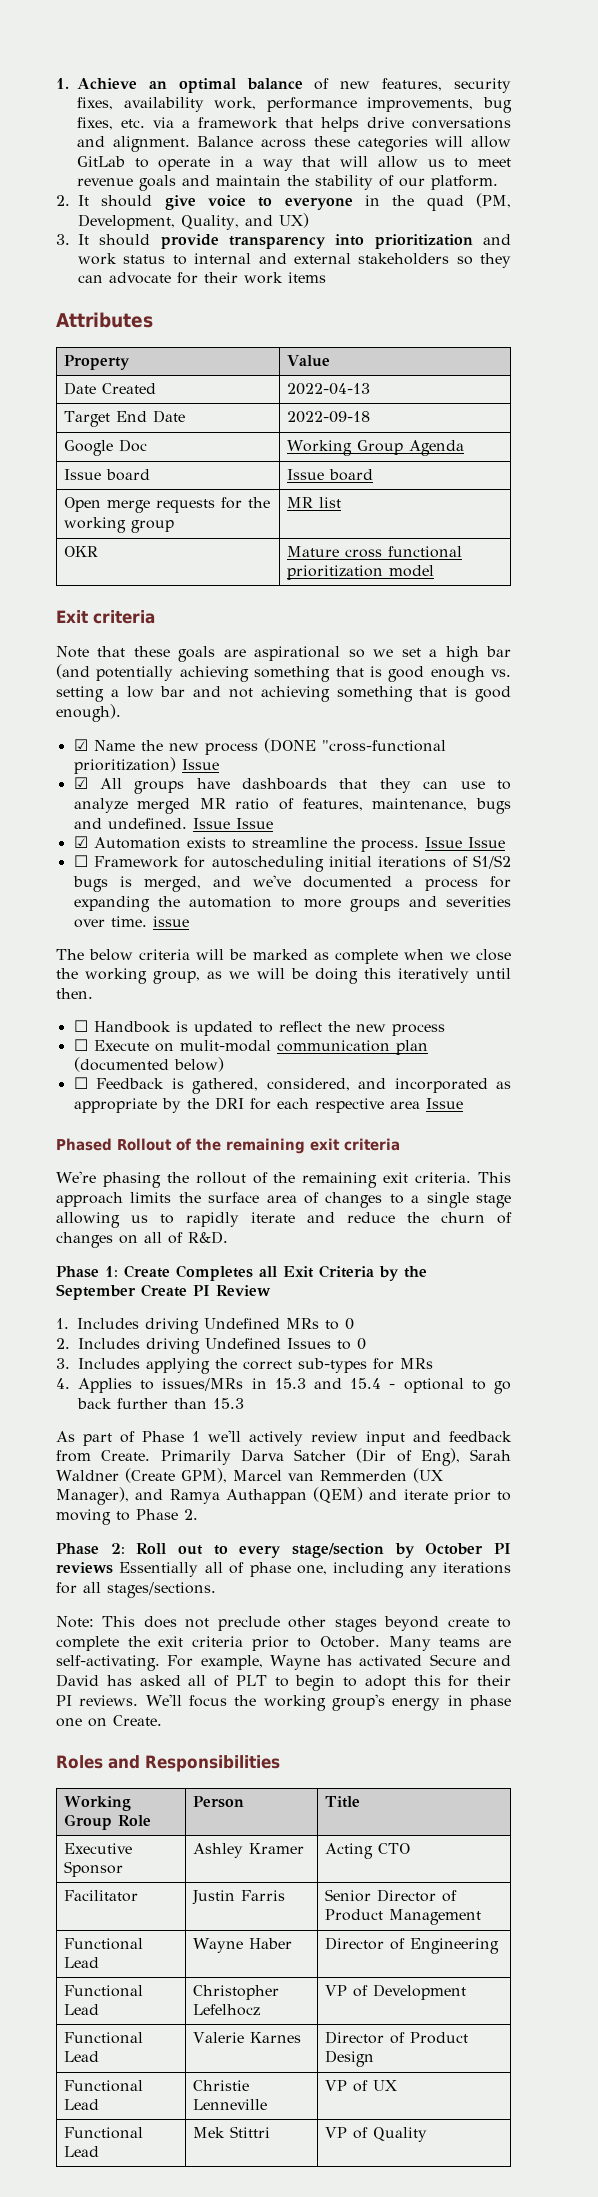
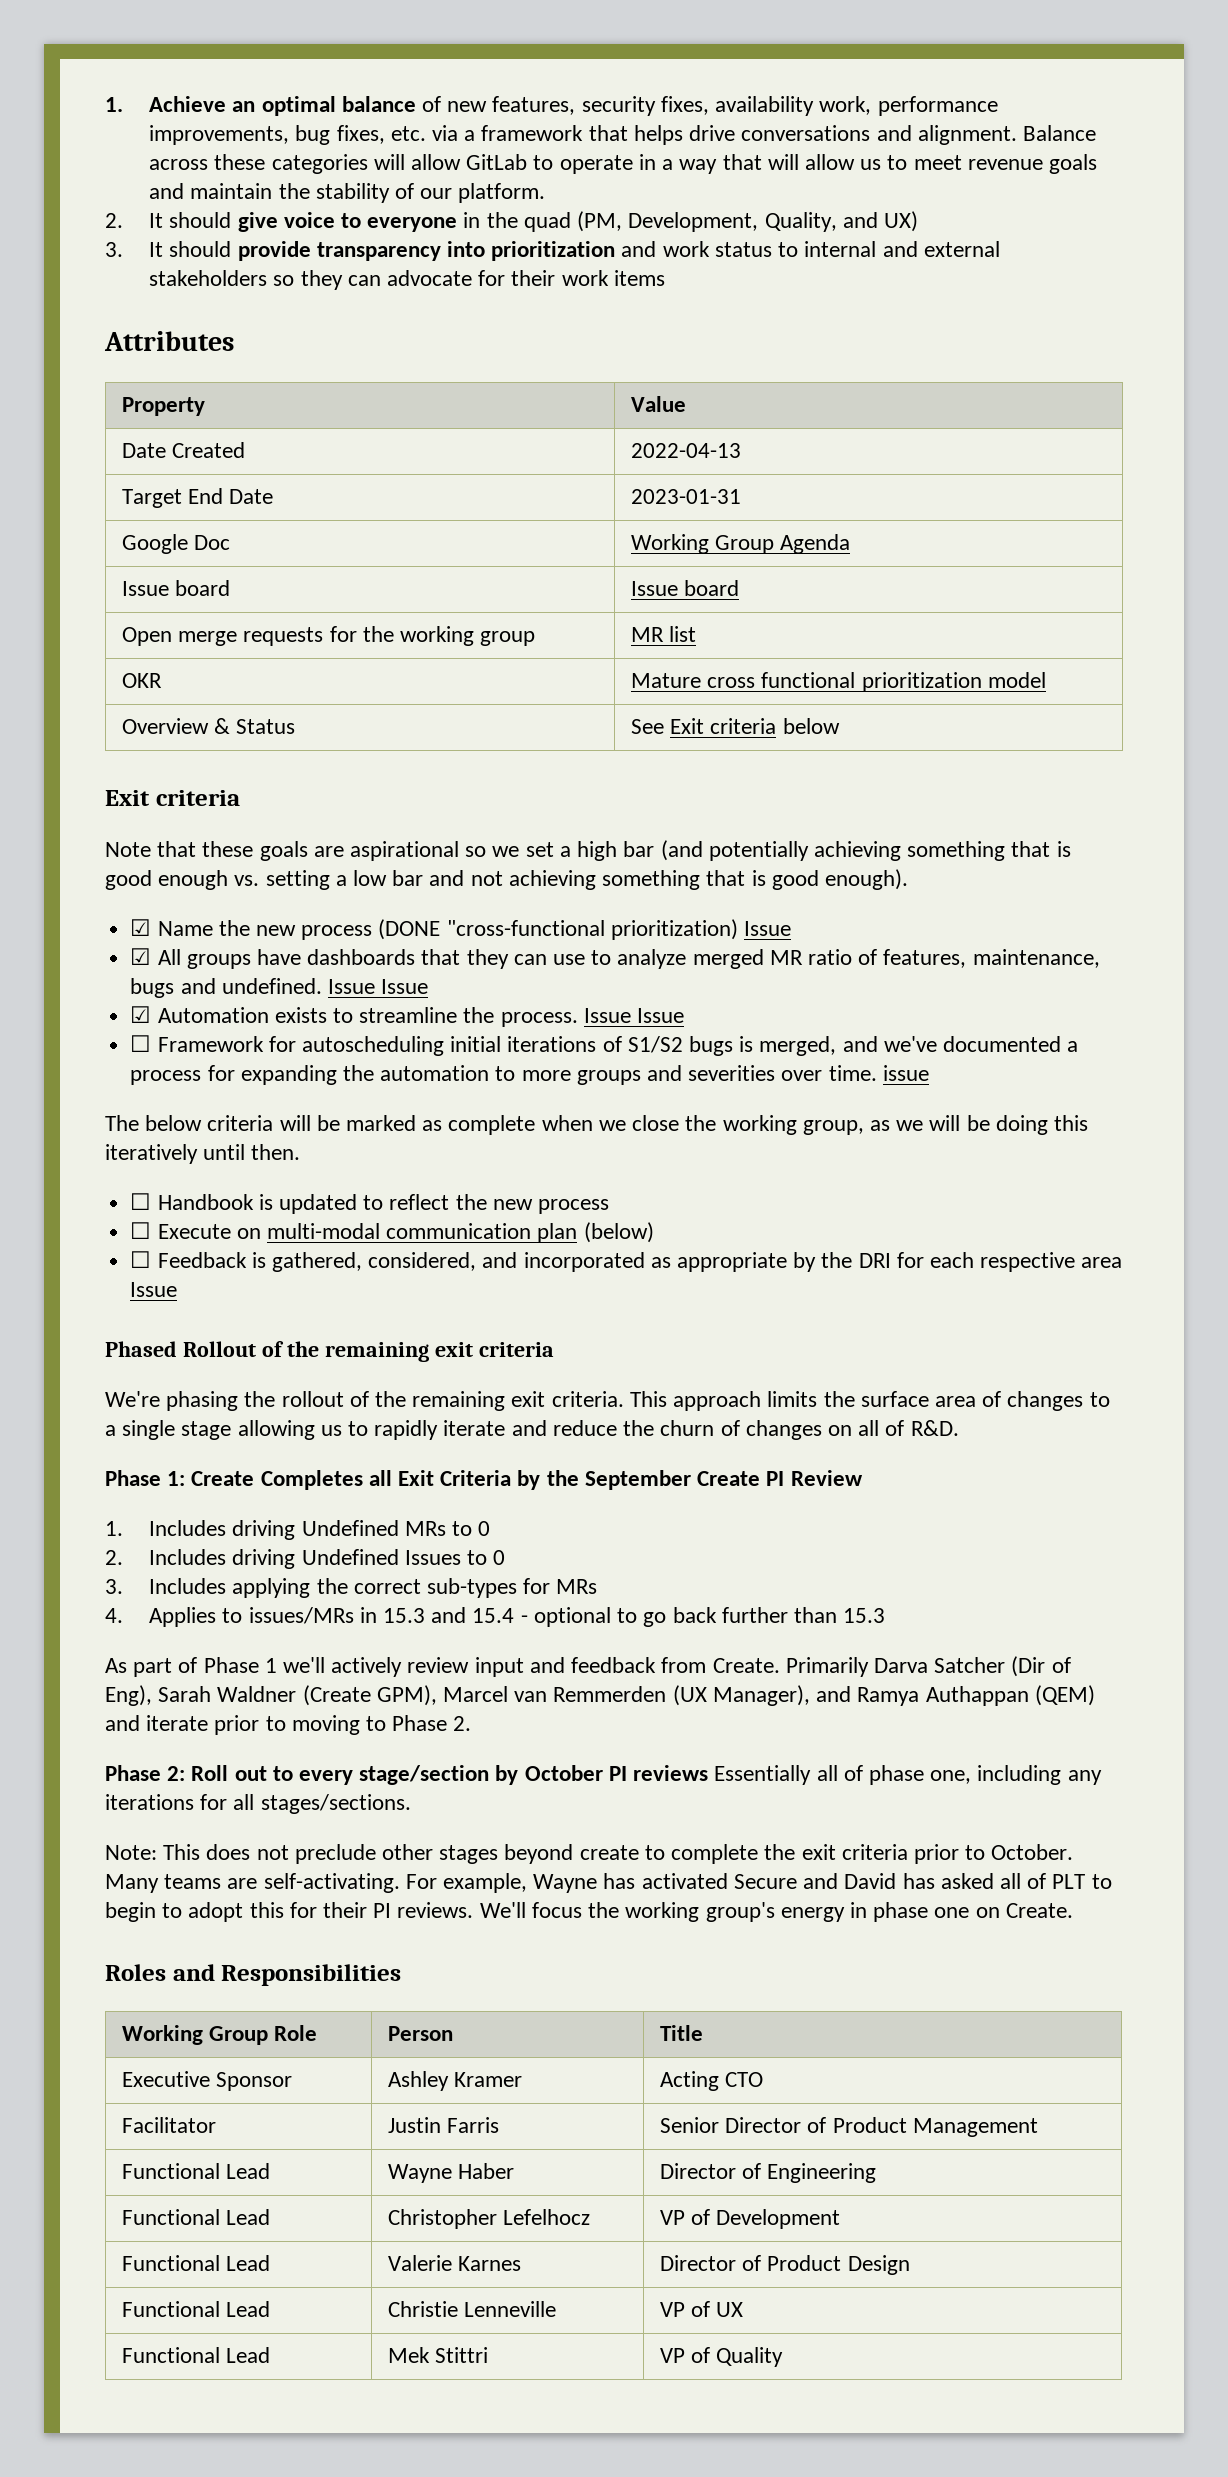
[286,411,370,423] 2022-09-18 -> [631,489,742,504] 2023-01-31
(434, 571) none -> [122,718,296,734] [631,718,840,734] // Overview & Status | See Exit criteria below
[179,1040,271,1052] mulit-modal -> [266,1223,380,1239] multi-modal
[73,1057,224,1072] (documented below) -> [583,1222,654,1243] (below)

